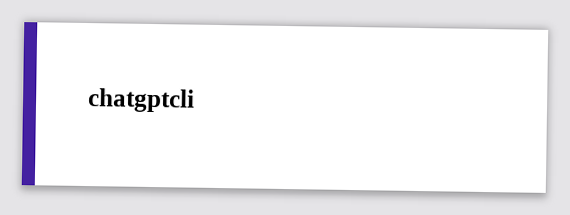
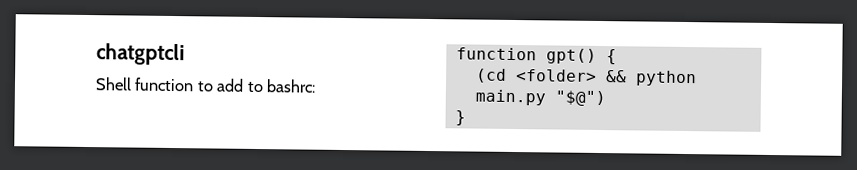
(195, 100) none -> [95,77,317,93] [455,47,617,65] [475,68,697,87] [474,89,606,107] [454,110,466,126] // Shell function to add to bashrc: // function gpt() { // (cd <folder> && python main.py "$@") // }

